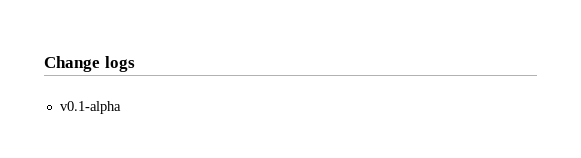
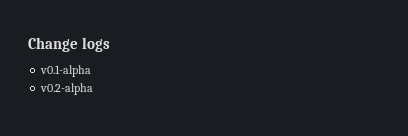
(121, 107) none -> [40,83,94,95] // v0.2-alpha

